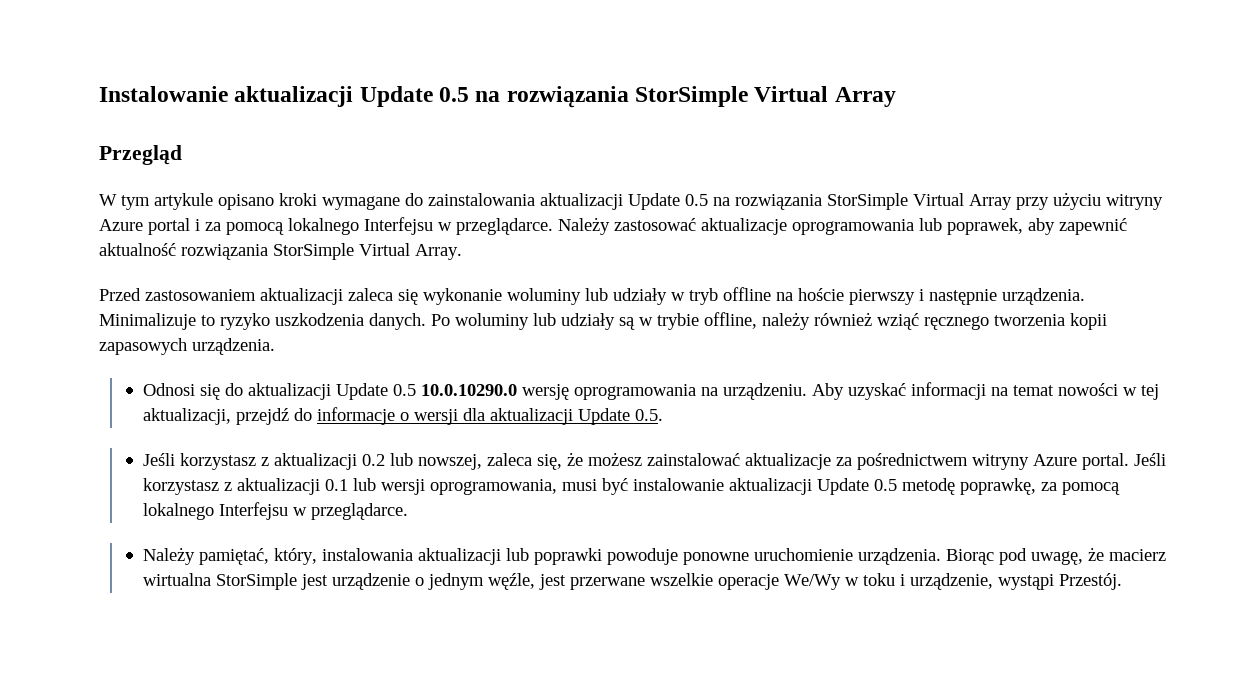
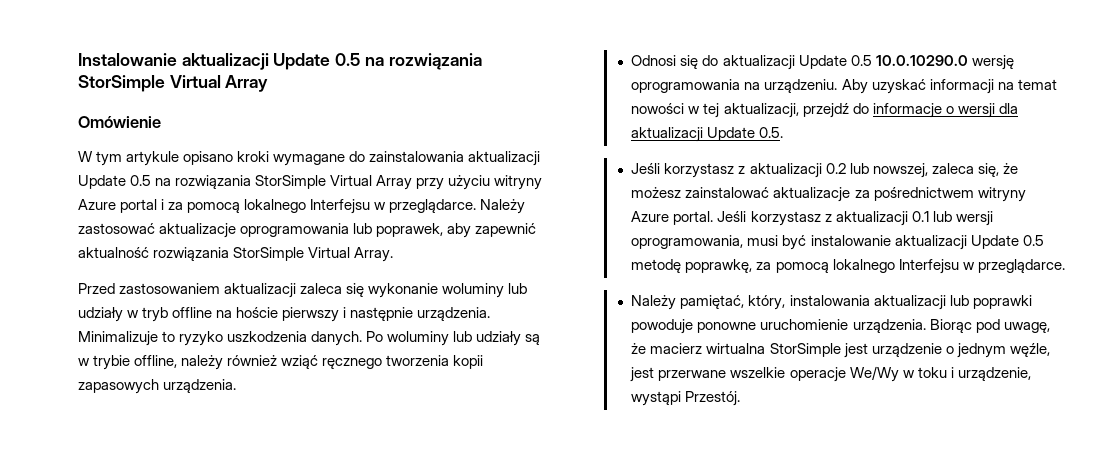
[99,145,182,165] Przegląd -> [78,116,161,128] Omówienie

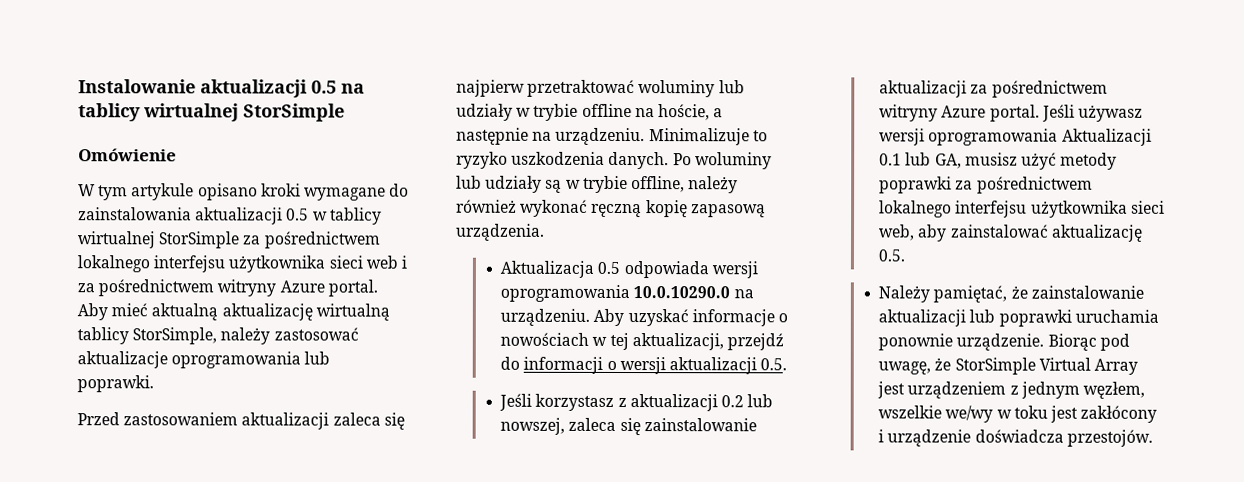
[273,53,482,70] [78,75,269,92] Update 0.5 na rozwiązania StorSimple Virtual Array -> [311,80,365,94] [78,103,345,122] 0.5 na tablicy wirtualnej StorSimple
[78,175,543,190] [78,199,526,214] [78,223,537,238] [78,247,394,262] Update 0.5 na rozwiązania StorSimple Virtual Array przy użyciu witryny Azure portal i za pomocą lokalnego Interfejsu w przeglądarce. Należy zastosować aktualizacje oprogramowania lub poprawek, aby zapewnić aktualność rozwiązania StorSimple Virtual Array. -> [286,207,382,225] [77,231,381,249] [77,255,407,273] [77,279,378,297] [77,303,390,321] [77,327,359,345] [77,351,331,369] [77,375,154,393] 0.5 w tablicy wirtualnej StorSimple za pośrednictwem lokalnego interfejsu użytkownika sieci web i za pośrednictwem witryny Azure portal. Aby mieć aktualną aktualizację wirtualną tablicy StorSimple, należy zastosować aktualizacje oprogramowania lub poprawki.
[368,283,439,298] wykonanie -> [456,79,636,98] najpierw przetraktować
[142,307,169,322] tryb -> [533,103,579,121] trybie
[236,307,491,322] hoście pierwszy i następnie urządzenia. -> [657,104,724,121] [456,127,646,146] hoście, a następnie na urządzeniu.
[281,355,484,369] [78,379,237,394] [631,55,1014,70] [631,79,1057,94] [631,103,685,114] wziąć ręcznego tworzenia kopii zapasowych urządzenia. // Odnosi się do aktualizacji Update 0.5 10.0.10290.0 wersję oprogramowania na urządzeniu. Aby uzyskać informacji na temat nowości -> [520,199,766,218] [456,223,545,241] [500,260,758,279] [500,284,754,303] [500,308,788,327] [500,332,590,346] wykonać ręczną kopię zapasową urządzenia. // Aktualizacja 0.5 odpowiada wersji oprogramowania 10.0.10290.0 na urządzeniu. Aby uzyskać informacje o nowościach
[872,103,942,118] informacje -> [523,356,604,374] informacji
[998,103,1018,114] [631,127,756,142] dla aktualizacji Update -> [668,357,757,375] aktualizacji
[977,163,1018,177] [631,187,851,202] się, że możesz zainstalować aktualizacje -> [619,417,757,436] [879,80,968,98] się zainstalowanie aktualizacji
[750,211,993,226] [631,235,1044,250] [631,259,1065,274] korzystasz z aktualizacji 0.1 lub wersji oprogramowania, musi być instalowanie aktualizacji Update 0.5 metodę poprawkę, za pomocą lokalnego Interfejsu w przeglądarce. -> [1077,104,1143,122] [879,128,1152,146] [879,152,1118,170] [879,176,1093,194] [879,200,1165,218] [879,224,1143,242] [878,249,906,262] używasz wersji oprogramowania Aktualizacji 0.1 lub GA, musisz użyć metody poprawki za pośrednictwem lokalnego interfejsu użytkownika sieci web, aby zainstalować aktualizację 0.5.
[748,295,870,310] który, instalowania -> [1010,285,1144,299] że zainstalowanie
[631,319,1050,334] [631,343,1050,358] [630,366,1031,382] [631,391,741,406] powoduje ponowne uruchomienie urządzenia. Biorąc pod uwagę, że macierz wirtualna StorSimple jest urządzenie o jednym węźle, jest przerwane wszelkie operacje We/Wy w toku i urządzenie, wystąpi Przestój. -> [1074,309,1159,323] [878,333,1130,351] [878,357,1138,375] [877,381,1145,399] [878,405,1158,423] [878,429,1153,447] uruchamia ponownie urządzenie. Biorąc pod uwagę, że StorSimple Virtual Array jest urządzeniem z jednym węzłem, wszelkie we/wy w toku jest zakłócony i urządzenie doświadcza przestojów.

